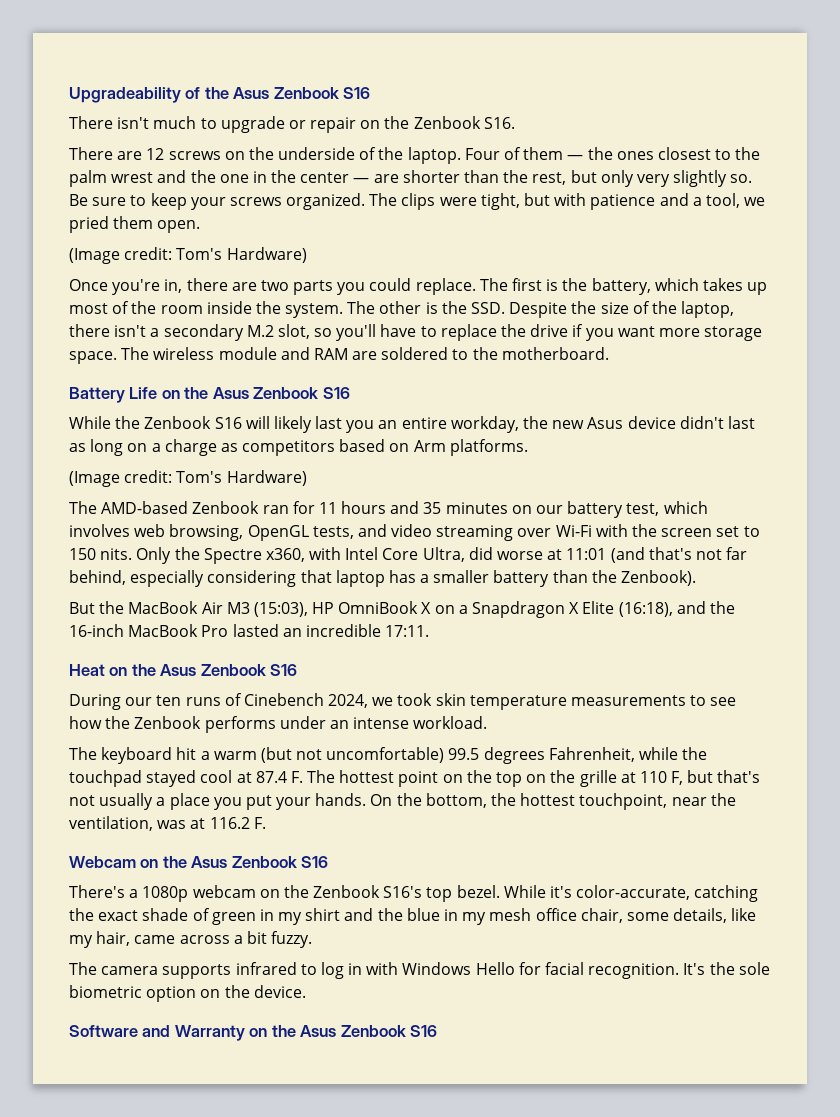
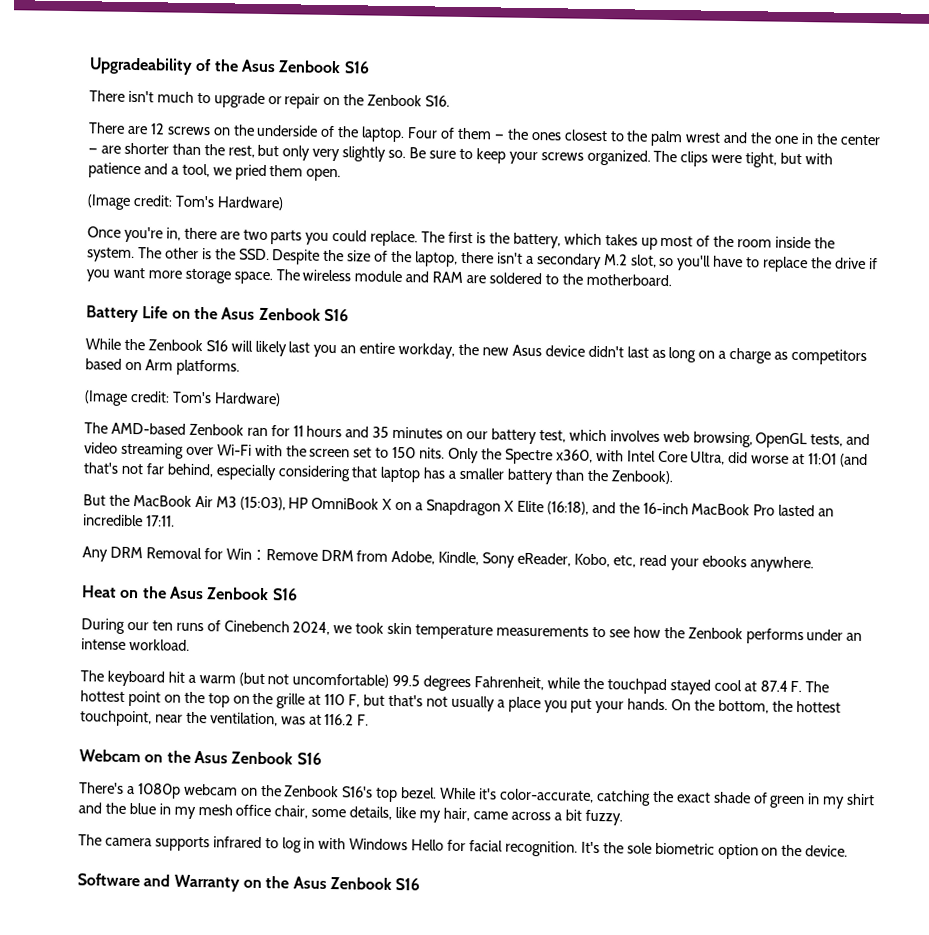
(430, 631) none -> [82,546,814,573] // Any DRM Removal for Win：Remove DRM from Adobe, Kindle, Sony eReader, Kobo, etc, read your ebooks anywhere.

